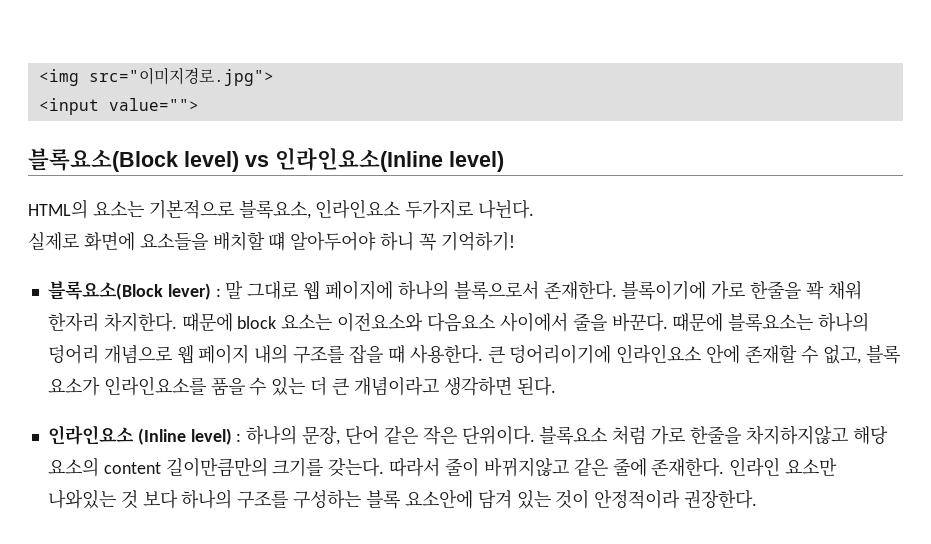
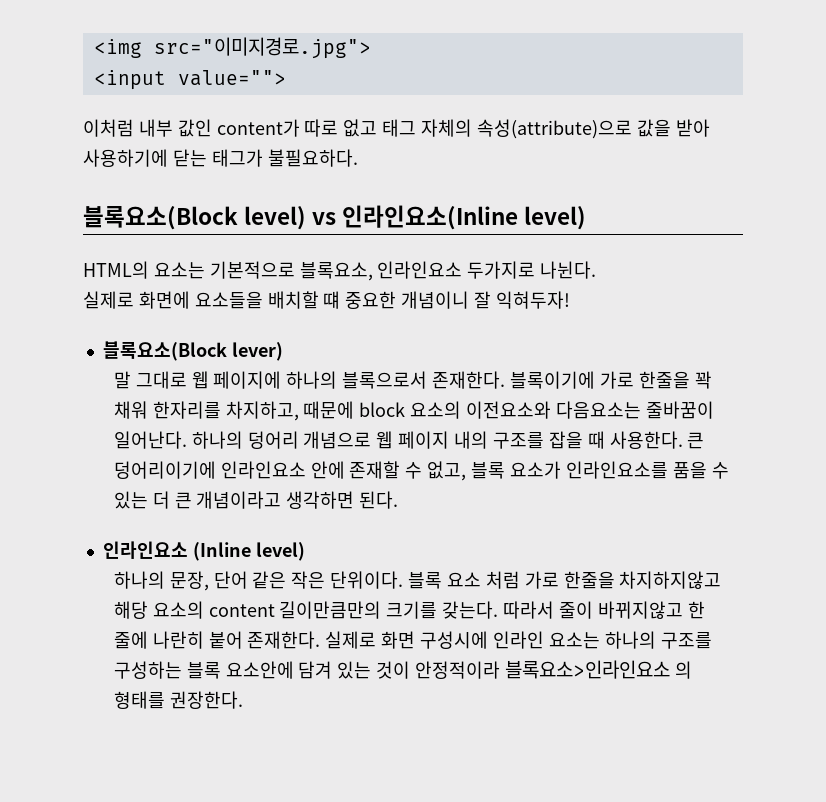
(199, 104) none -> [83,119,710,139] [83,149,358,167] // 이처럼 내부 값인 content가 따로 없고 태그 자체의 속성(attribute)으로 값을 받아 사용하기에 닫는 태그가 불필요하다.
[290,231,515,251] 알아두어야 하니 꼭 기억하기! -> [345,291,570,309] 중요한 개념이니 잘 익혀두자!
[215,288,221,297] : -> (283, 351) //
[47,312,814,332] 한자리 차지한다. 때문에 block 요소는 이전요소와 다음요소 사이에서 줄을 바꾼다. 때문에 블록요소는 -> [152,401,714,421] [113,431,187,449] 한자리를 차지하고, 때문에 block 요소의 이전요소와 다음요소는 줄바꿈이 일어난다.
[236,433,242,442] : -> (305, 551) //
[539,426,608,445] 블록요소 -> [408,572,481,589] 블록 요소
[573,457,838,477] [47,489,178,509] 같은 줄에 존재한다. 인라인 요소만 나와있는 것 보다 -> [687,601,705,619] [113,631,600,649] 한 줄에 나란히 붙어 존재한다. 실제로 화면 구성시에 인라인 요소는
(681, 499) none -> [504,660,692,679] [113,691,165,709] 블록요소>인라인요소 의 형태를

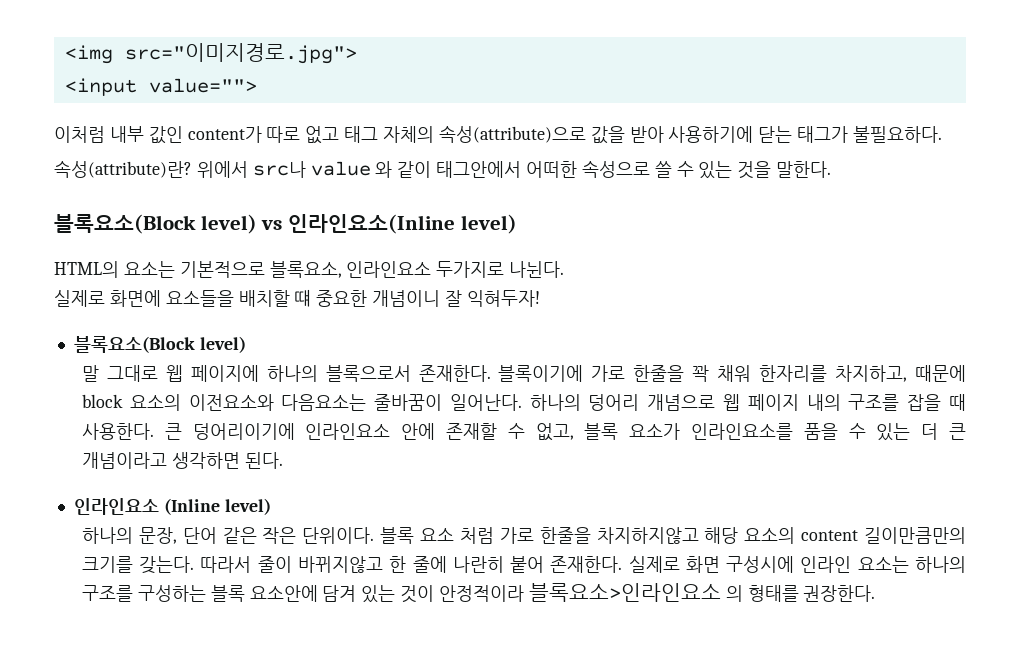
(358, 158) none -> [54,160,832,179] // 속성(attribute)란? 위에서 src나 value 와 같이 태그안에서 어떠한 속성으로 쓸 수 있는 것을 말한다.
[231,342,283,361] lever) -> [199,336,246,353] level)

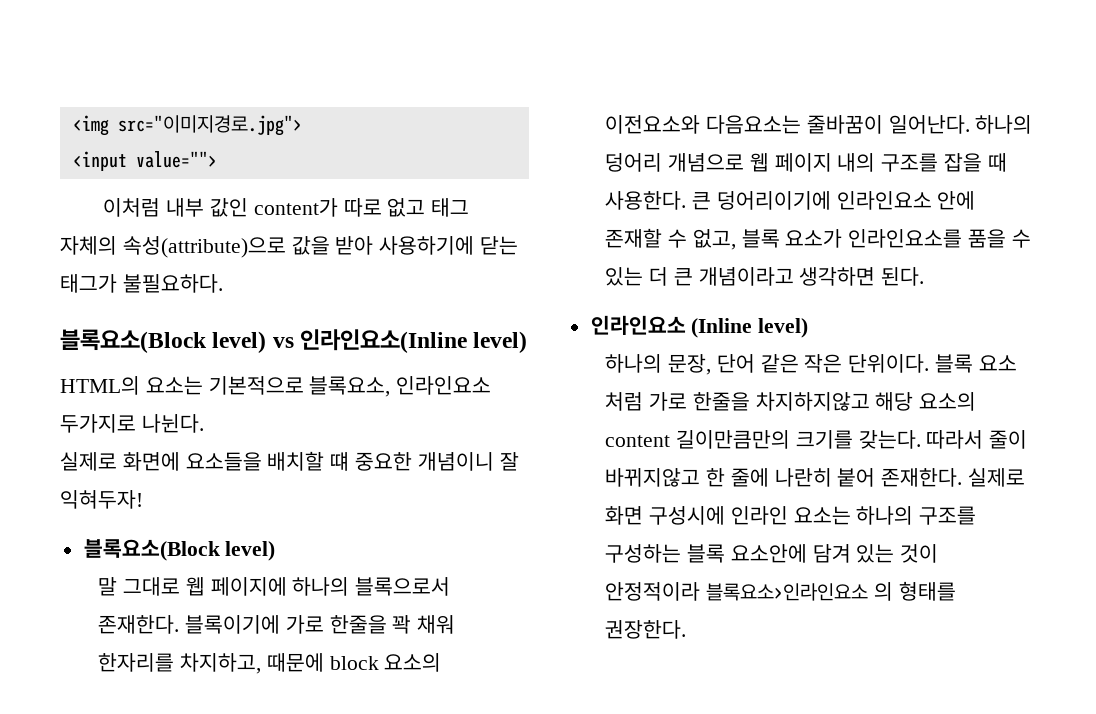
[54,160,832,179] // 속성(attribute)란? 위에서 src나 value 와 같이 태그안에서 어떠한 속성으로 쓸 수 있는 것을 말한다. -> (223, 283) none

